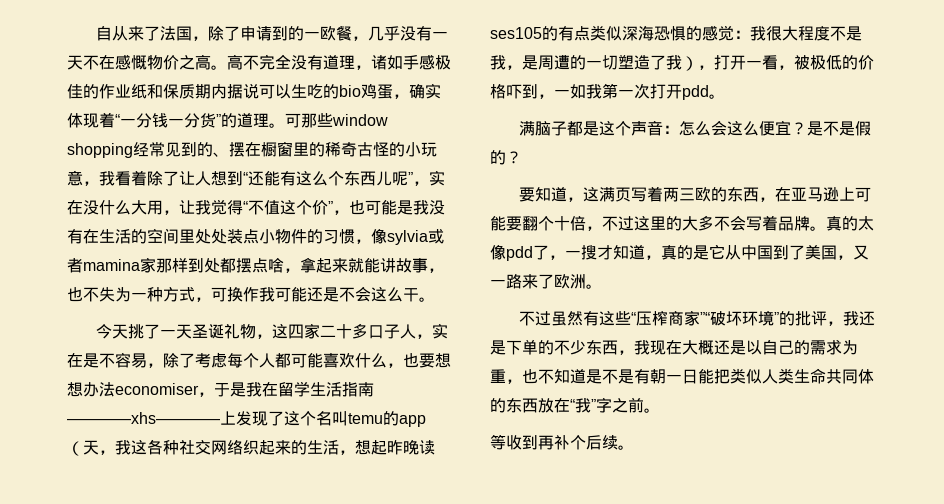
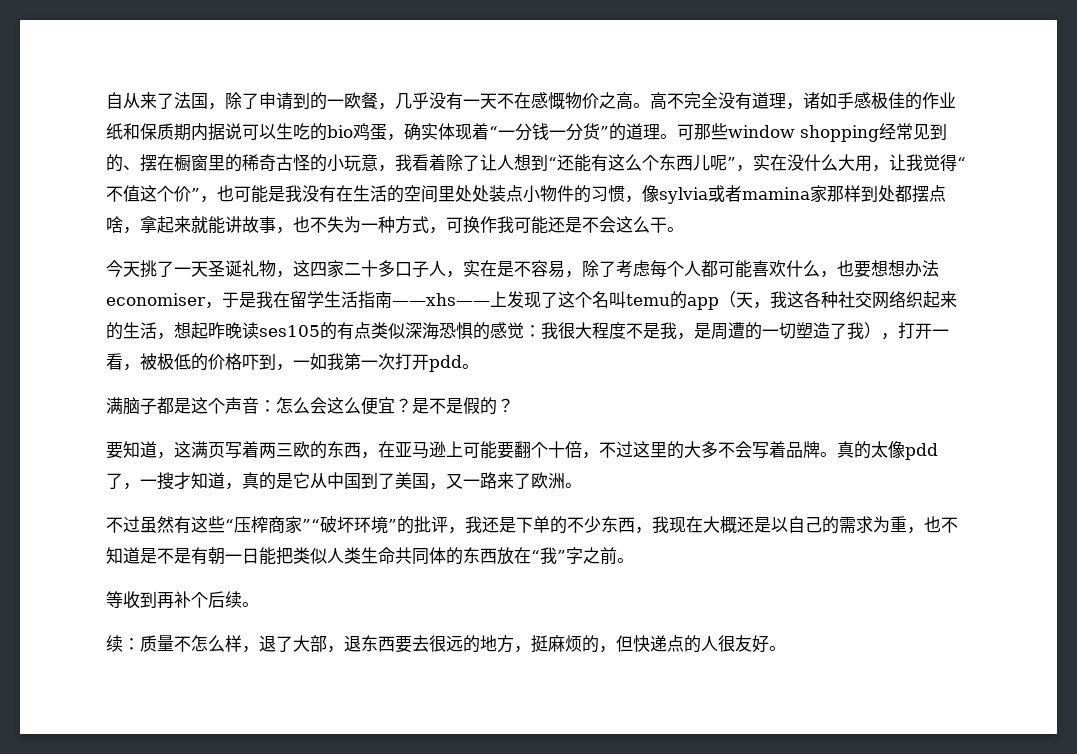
[67,412,220,424] ————xhs———— -> [392,293,490,306] ——xhs——
(634, 447) none -> [106,635,786,653] // 续：质量不怎么样，退了大部，退东西要去很远的地方，挺麻烦的，但快递点的人很友好。

